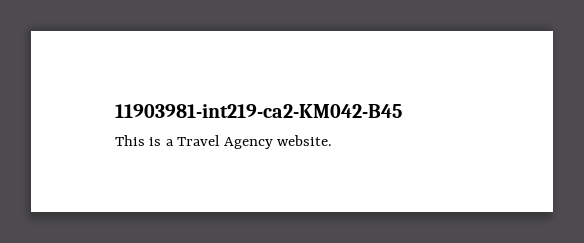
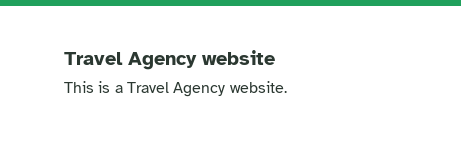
[115,104,402,118] 11903981-int219-ca2-KM042-B45 -> [64,50,275,70] Travel Agency website

